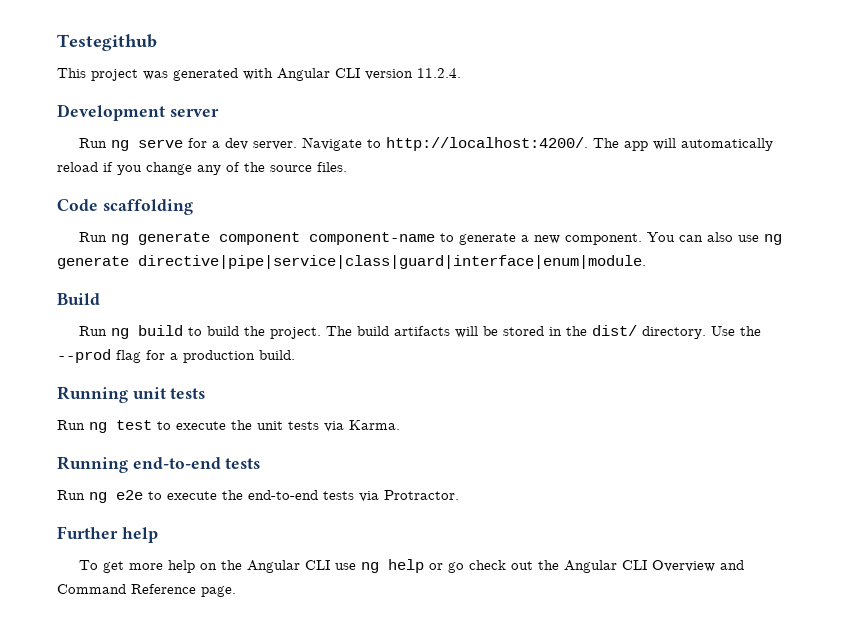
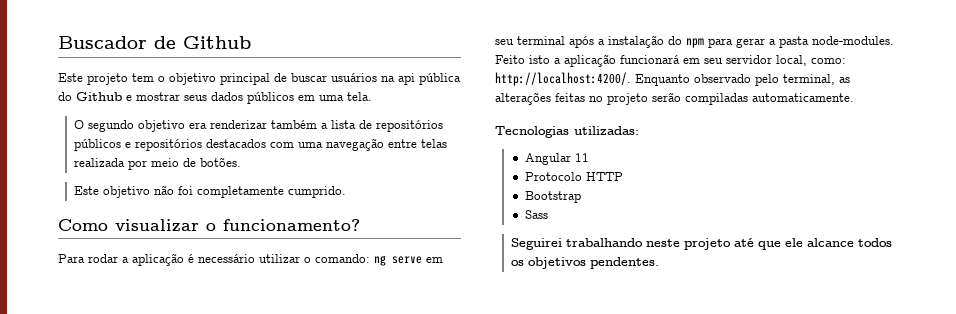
[57,34,157,51] [57,68,461,81] [57,104,219,121] [79,137,774,151] [57,162,347,175] [57,199,193,215] [79,232,783,245] [57,255,646,269] [57,293,100,305] [79,325,762,339] [57,349,295,363] [57,386,206,403] [57,420,400,433] [57,456,261,473] [57,490,459,503] [57,526,158,543] [79,559,745,573] [57,584,236,597] Testegithub // This project was generated with Angular CLI version 11.2.4. // Development server // Run ng serve for a dev server. Navigate to http://localhost:4200/. The app will automatically reload if you change any of the source files. // Code scaffolding // Run ng generate component component-name to generate a new component. You can also use ng generate directive|pipe|service|class|guard|interface|enum|module. // Build // Run ng build to build the project. The build artifacts will be stored in the dist/ directory. Use the --prod flag for a production build. // Running unit tests // Run ng test to execute the unit tests via Karma. // Running end-to-end tests // Run ng e2e to execute the end-to-end tests via Protractor. // Further help // To get more help on the Angular CLI use ng help or go check out the Angular CLI Overview and Command Reference page. -> [58,36,251,49] [58,73,461,85] [58,92,372,104] [73,120,443,132] [73,138,447,151] [73,157,241,170] [73,185,346,198] [58,219,360,232] [58,253,443,266] [495,35,894,48] [495,54,846,67] [495,72,850,86] [495,92,854,105] [495,126,639,138] [525,153,590,165] [525,172,624,181] [525,191,582,203] [525,210,549,219] [510,238,892,250] [510,257,659,269] Buscador de Github // Este projeto tem o objetivo principal de buscar usuários na api pública do Github e mostrar seus dados públicos em uma tela. // O segundo objetivo era renderizar também a lista de repositórios públicos e repositórios destacados com uma navegação entre telas realizada por meio de botões. // Este objetivo não foi completamente cumprido. // Como visualizar o funcionamento? // Para rodar a aplicação é necessário utilizar o comando: ng serve em seu terminal após a instalação do npm para gerar a pasta node-modules. Feito isto a aplicação funcionará em seu servidor local, como: http://localhost:4200/. Enquanto observado pelo terminal, as alterações feitas no projeto serão compiladas automaticamente. // Tecnologias utilizadas: // Angular 11 // Protocolo HTTP // Bootstrap // Sass // Seguirei trabalhando neste projeto até que ele alcance todos os objetivos pendentes.

